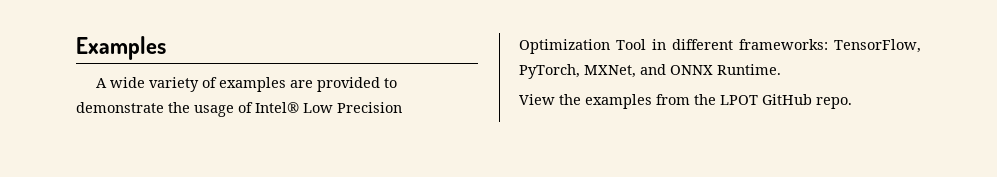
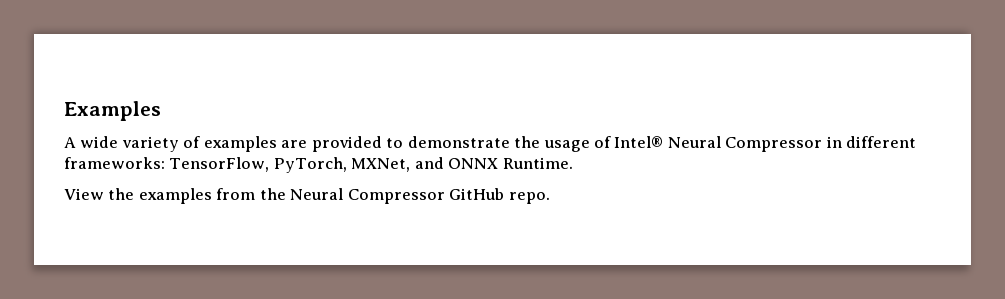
[303,102,402,113] [519,39,646,54] Low Precision Optimization Tool -> [667,136,823,152] Neural Compressor
[720,95,758,105] LPOT -> [290,188,445,204] Neural Compressor

